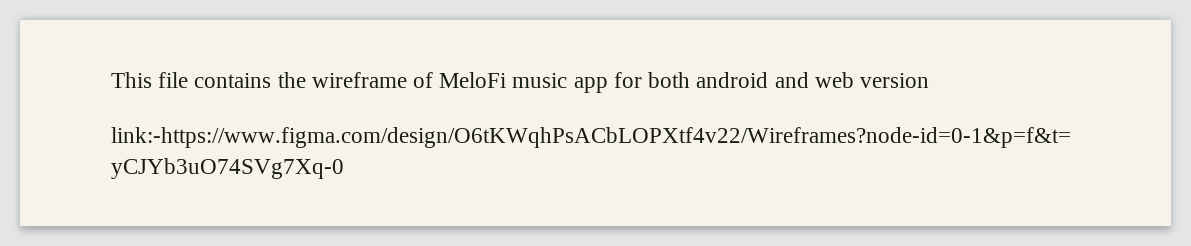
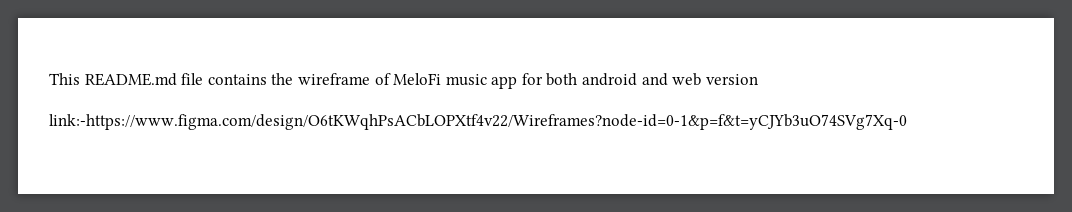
(152, 80) none -> [84,73,177,86] README.md

